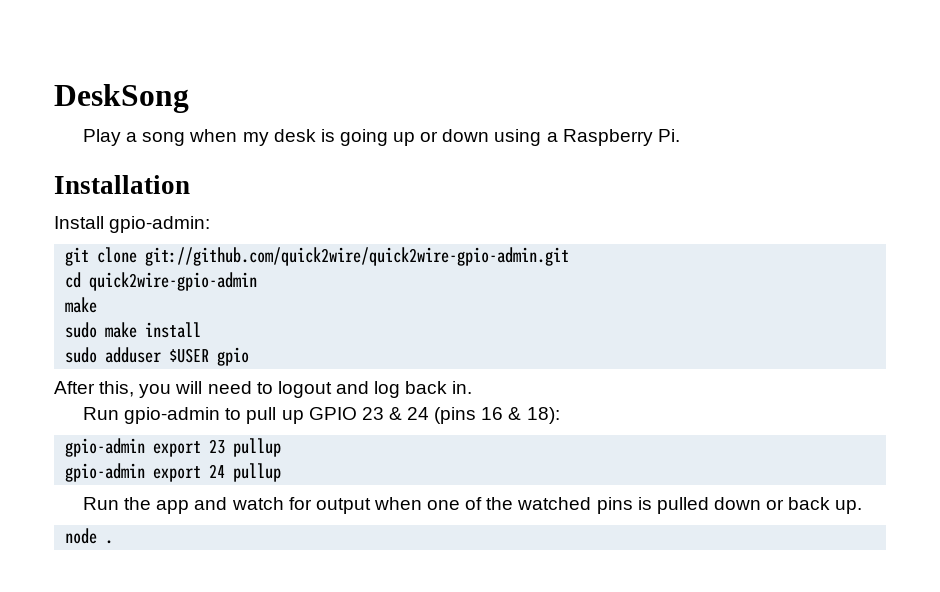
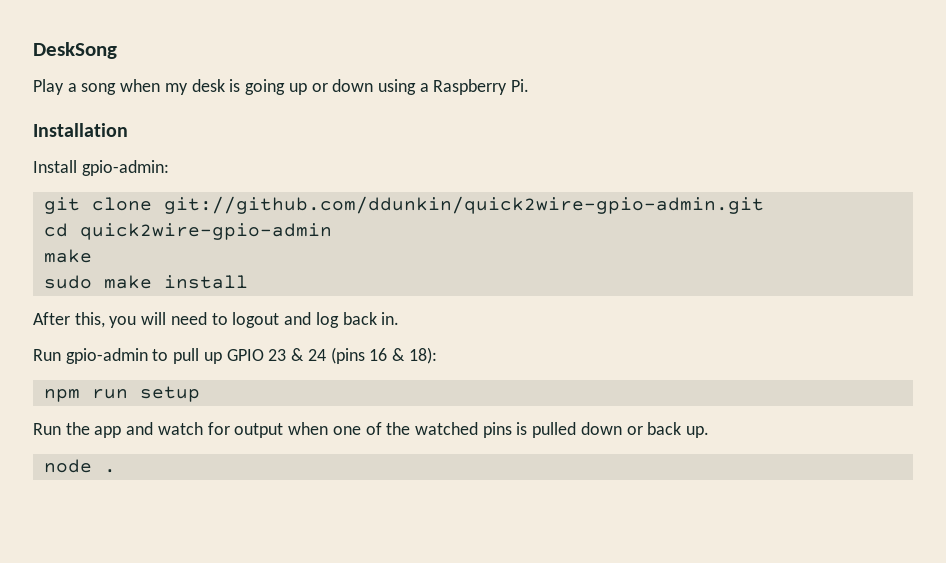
[145,247,570,266] git://github.com/quick2wire/quick2wire-gpio-admin.git -> [163,196,764,214] git://github.com/ddunkin/quick2wire-gpio-admin.git
[65,347,250,366] // sudo adduser $USER gpio -> (248, 282) none
[65,438,282,457] [65,463,282,482] gpio-admin export 23 pullup // gpio-admin export 24 pullup -> [43,386,200,402] npm run setup

